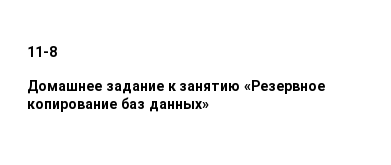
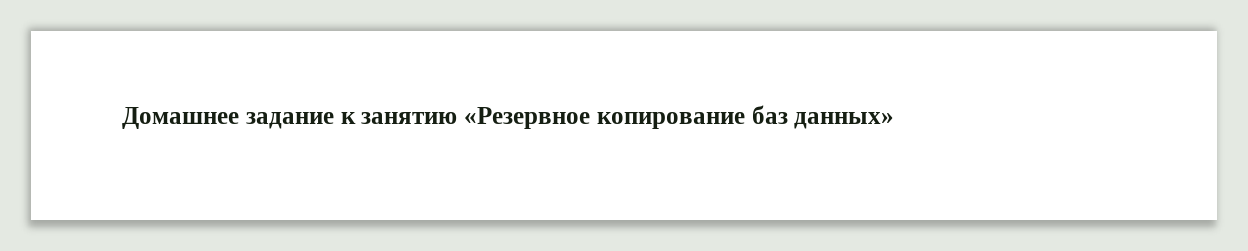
[27,46,57,57] 11-8 // -> (122, 118) none

